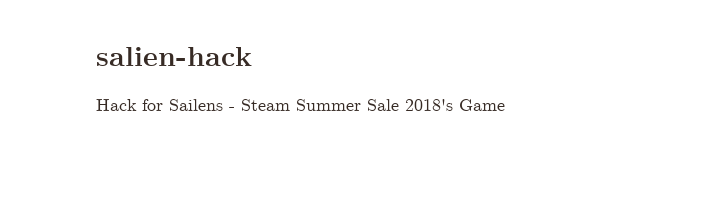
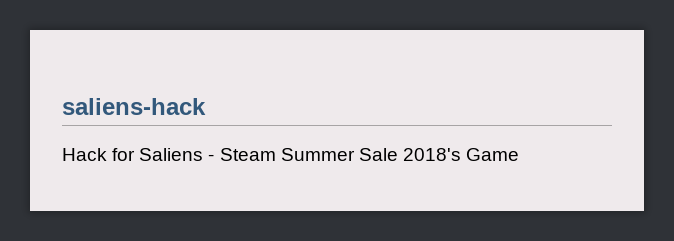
[96,47,252,66] salien-hack -> [62,98,206,115] saliens-hack
[169,99,223,111] Sailens -> [139,148,204,161] Saliens

